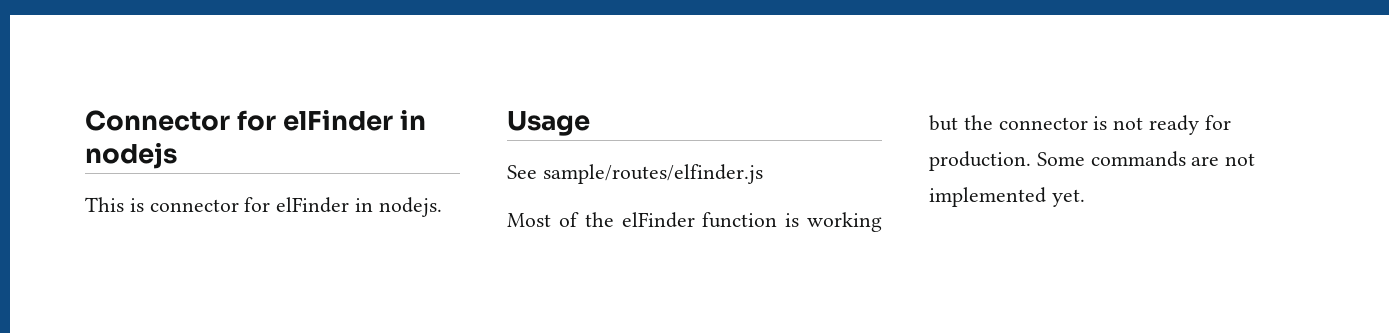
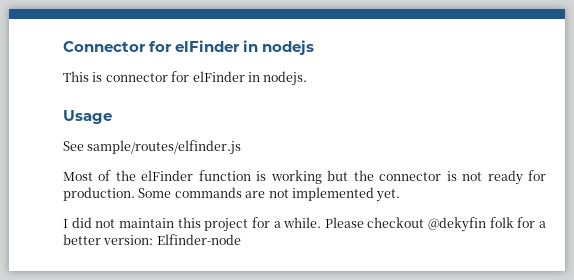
(1085, 198) none -> [63,217,547,232] [63,234,241,245] // I did not maintain this project for a while. Please checkout @dekyfin folk for a better version: Elfinder-node

